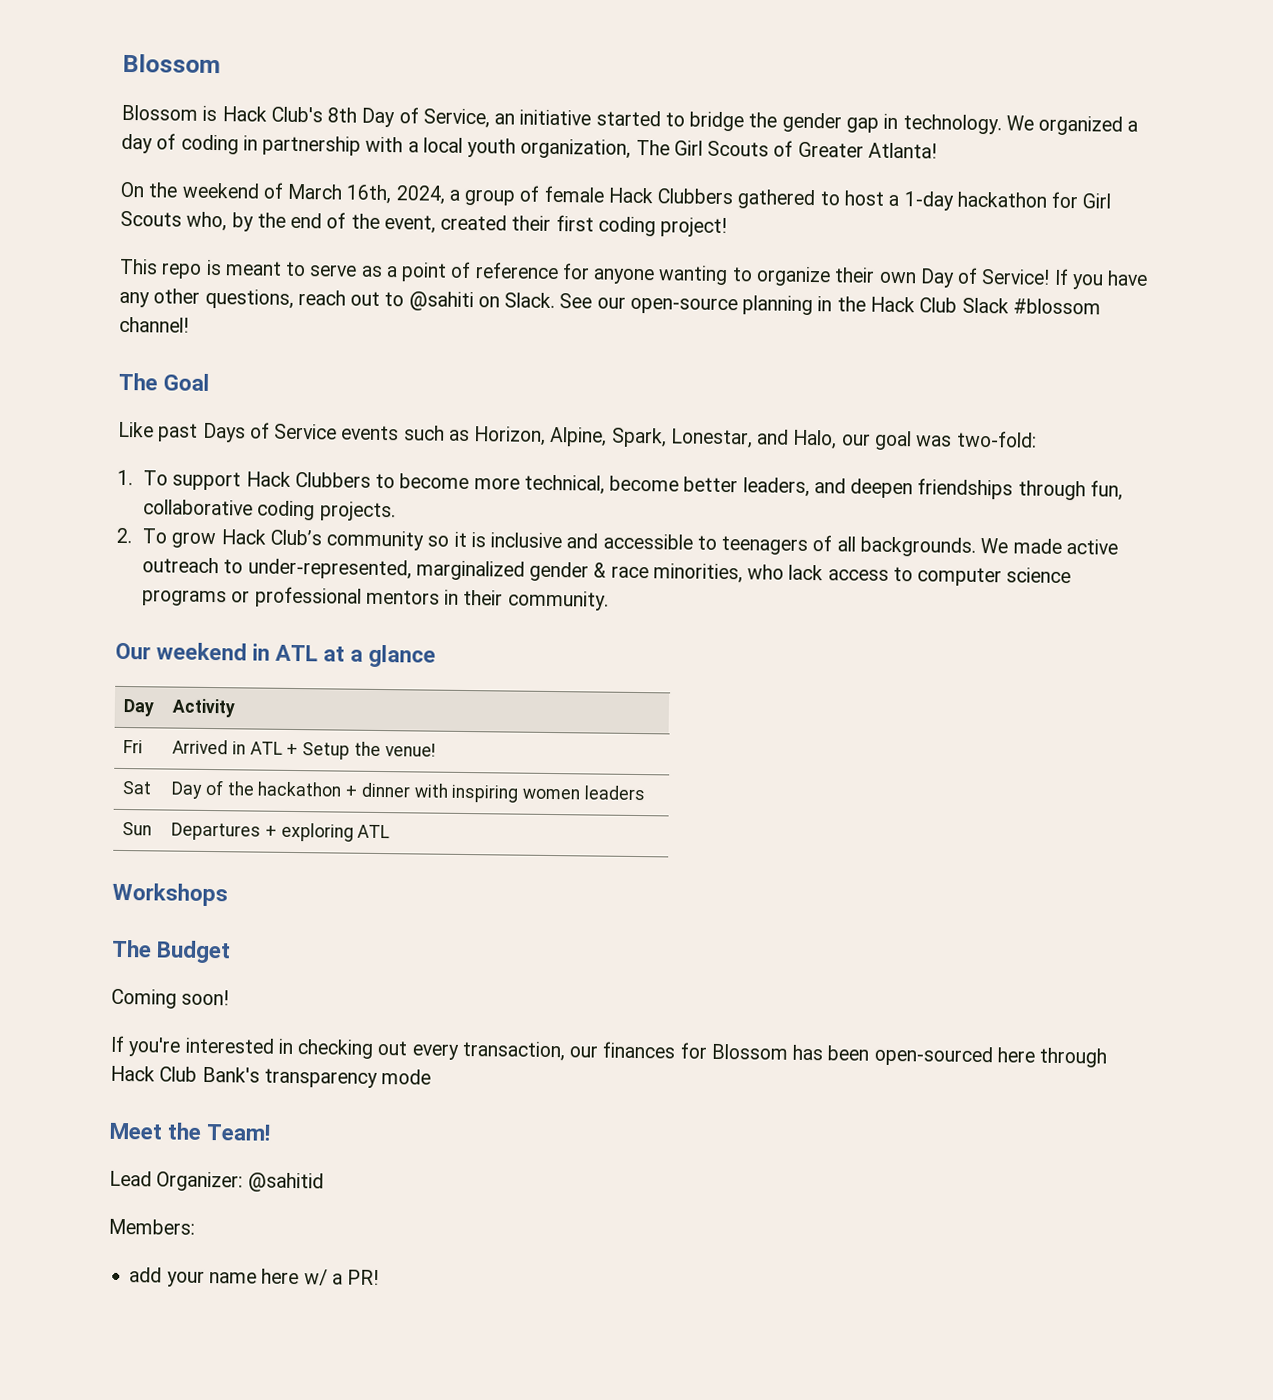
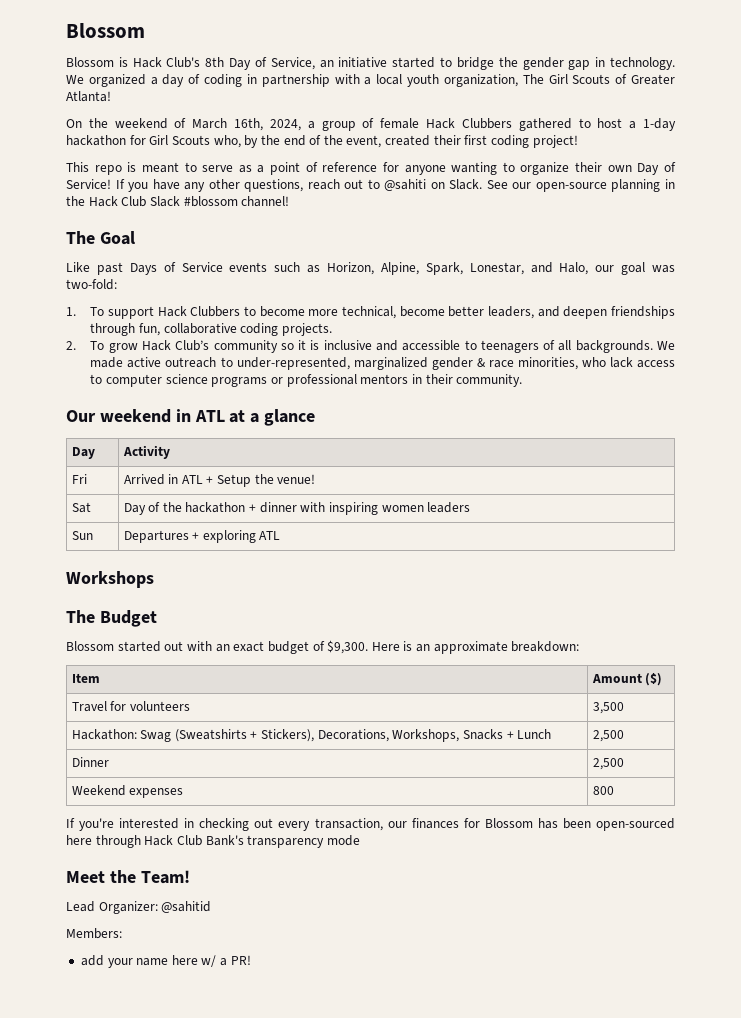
[111,988,230,1009] Coming soon! -> [66,640,580,654] [71,673,100,683] [591,673,663,686] [71,701,190,712] [592,702,624,714] [71,729,552,742] [592,730,624,742] [71,757,109,767] [592,758,624,770] [71,785,184,798] [592,786,614,795] Blossom started out with an exact budget of $9,300. Here is an approximate breakdown: // Item | Amount ($) // Travel for volunteers | 3,500 // Hackathon: Swag (Sweatshirts + Stickers), Decorations, Workshops, Snacks + Lunch | 2,500 // Dinner | 2,500 // Weekend expenses | 800

